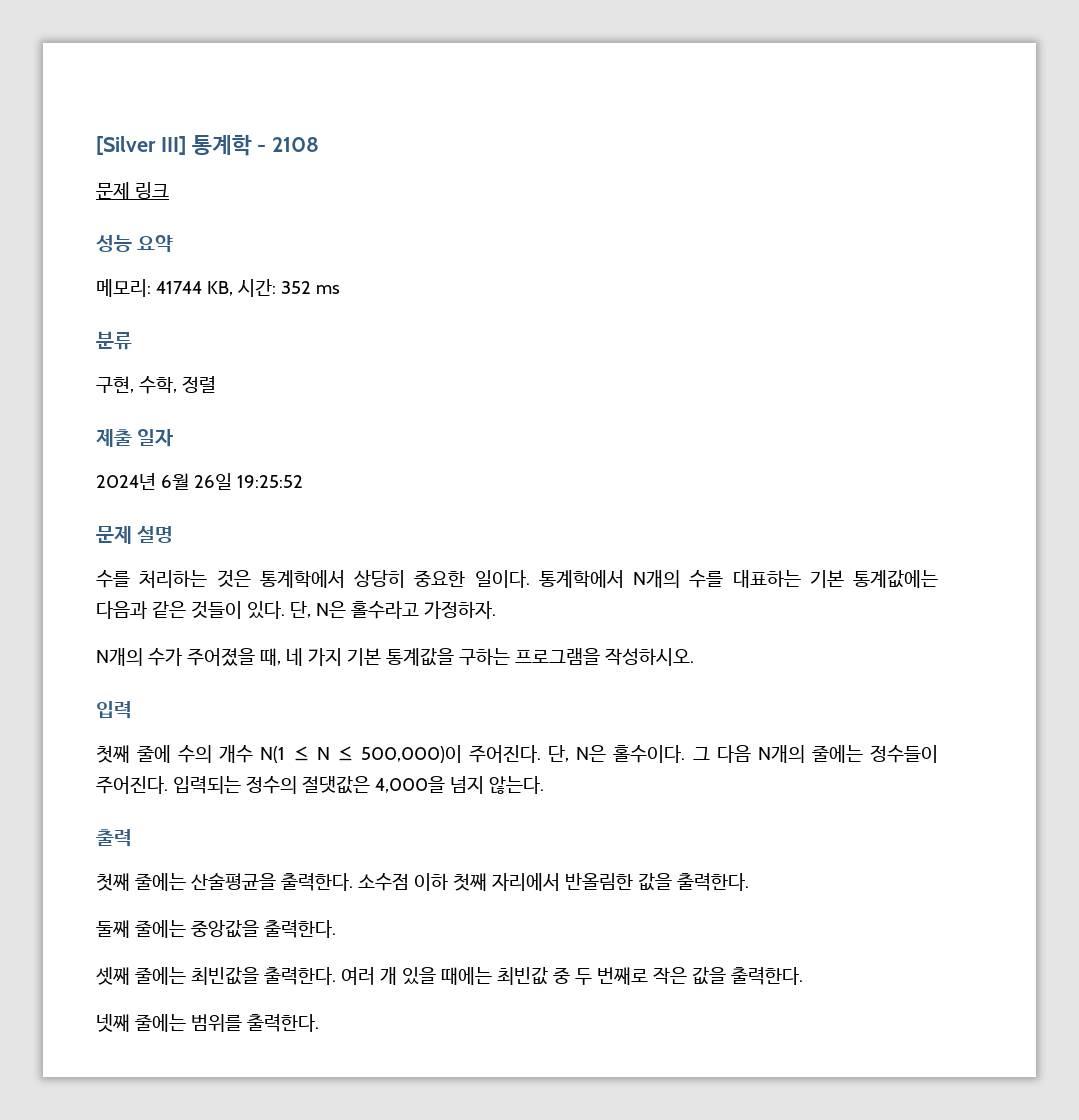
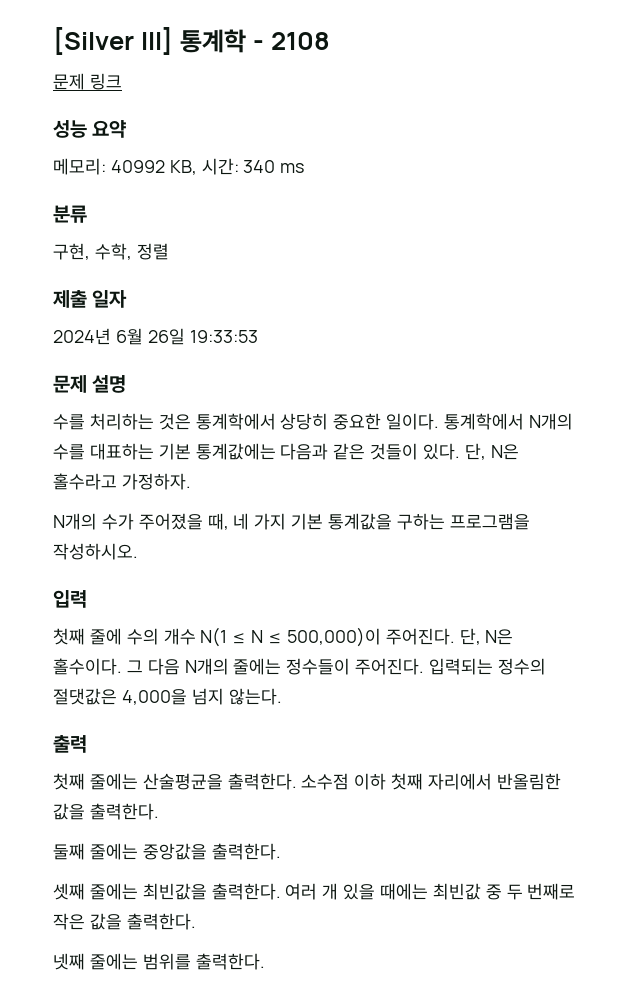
[155,281,202,294] 41744 -> [110,160,165,173] 40992
[280,281,311,294] 352 -> [243,160,276,173] 340
[236,475,303,488] 19:25:52 -> [189,330,258,343] 19:33:53

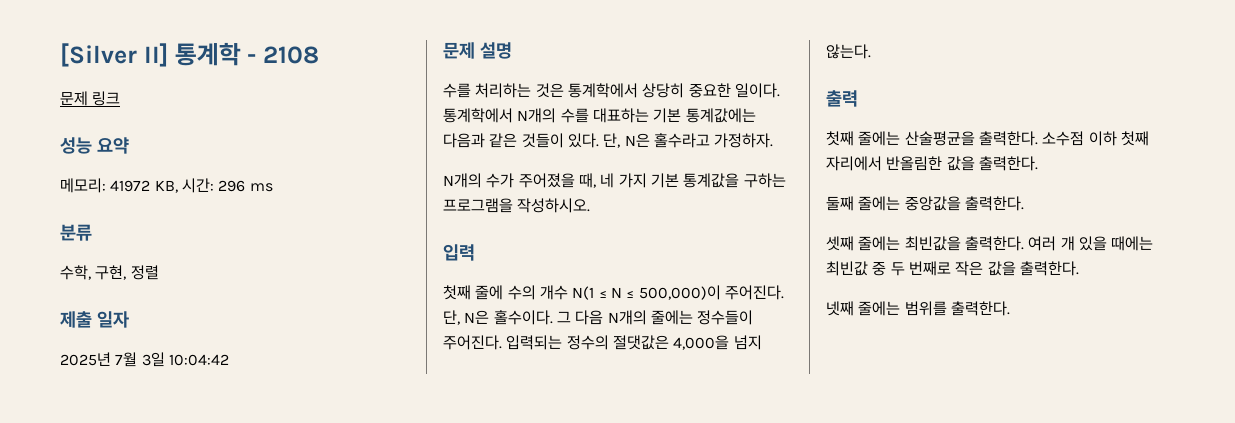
[140,27,173,55] III] -> [143,43,168,67] II]
[110,160,165,173] 40992 -> [110,180,151,192] 41972
[243,160,276,173] 340 -> [218,180,246,192] 296
[53,243,132,260] 구현, 수학, -> [60,265,127,280] 수학, 구현,
[53,328,258,345] 2024년 6월 26일 19:33:53 -> [60,352,229,367] 2025년 7월 3일 10:04:42

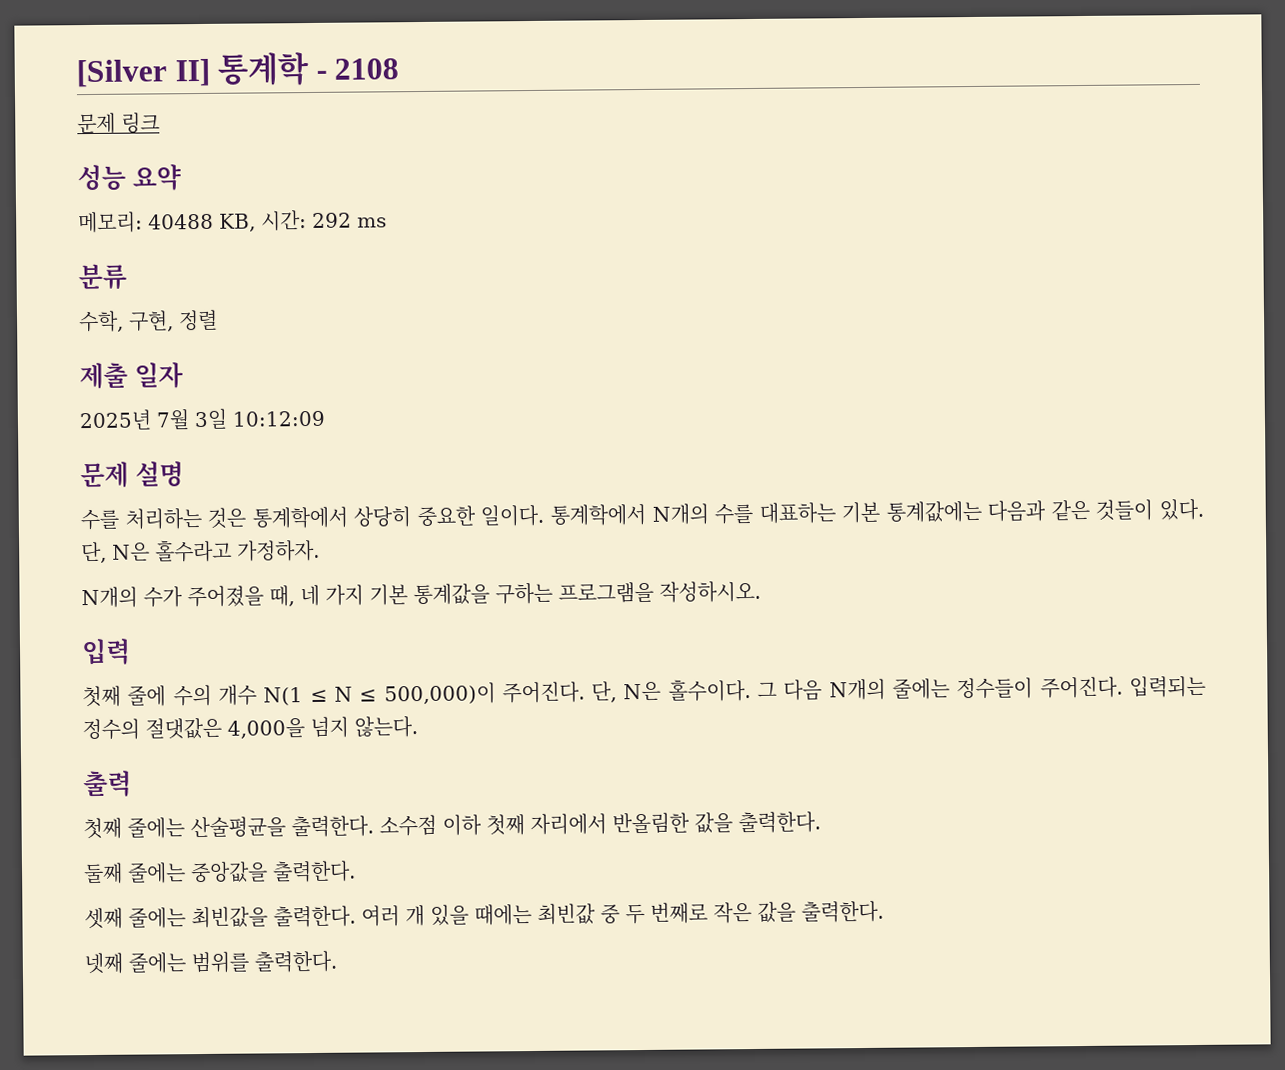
[110,180,151,192] 41972 -> [148,213,214,230] 40488
[218,180,246,192] 296 -> [312,212,352,228] 292
[168,354,229,366] 10:04:42 -> [232,410,325,427] 10:12:09

